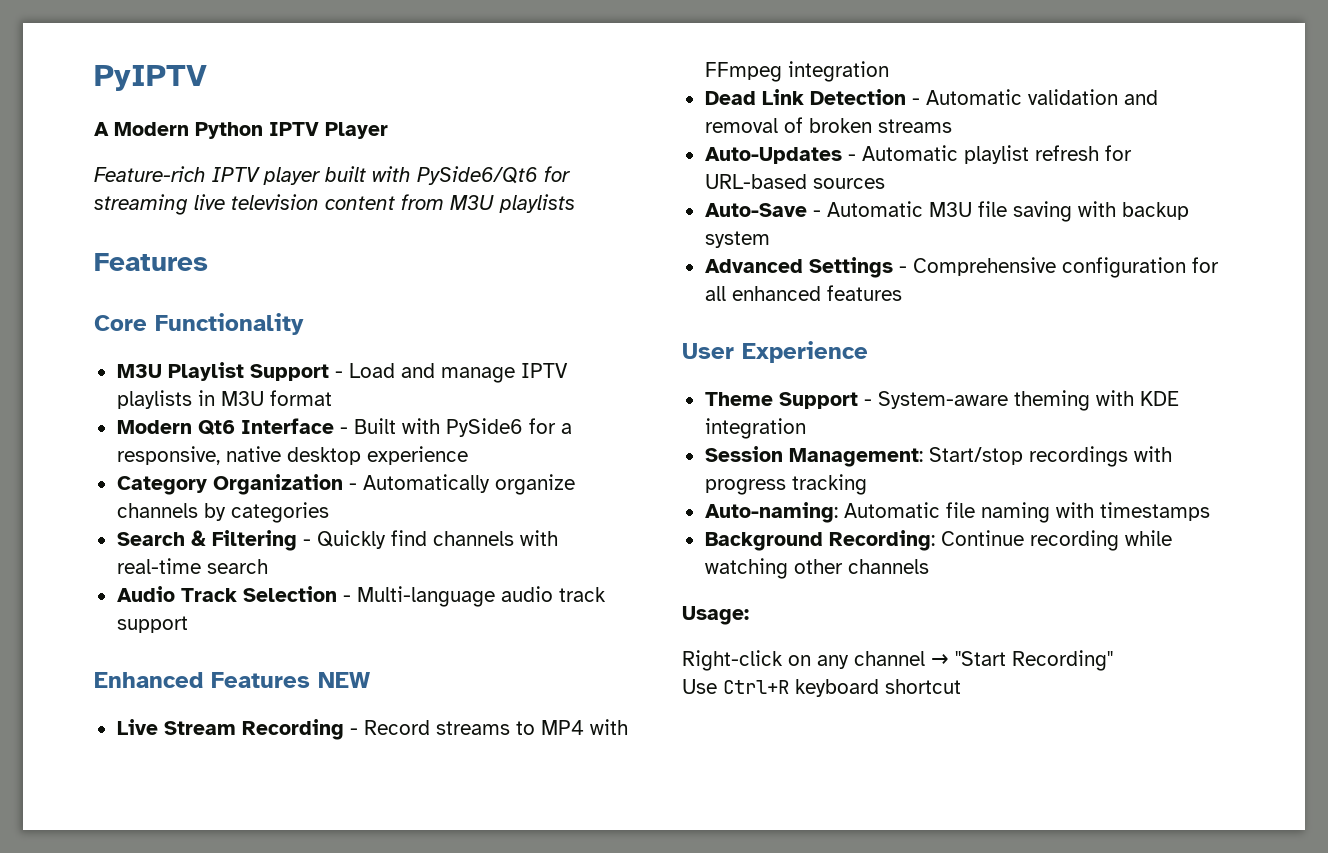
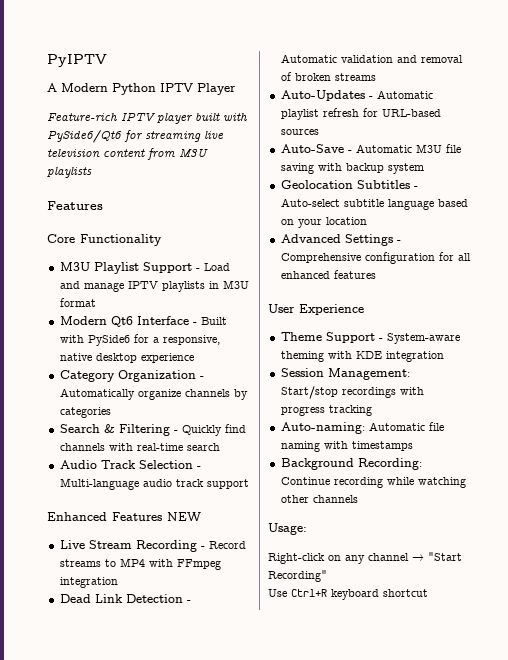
(770, 239) none -> [280,180,418,189] [280,198,468,210] [280,217,367,228] // Geolocation Subtitles - Auto-select subtitle language based on your location

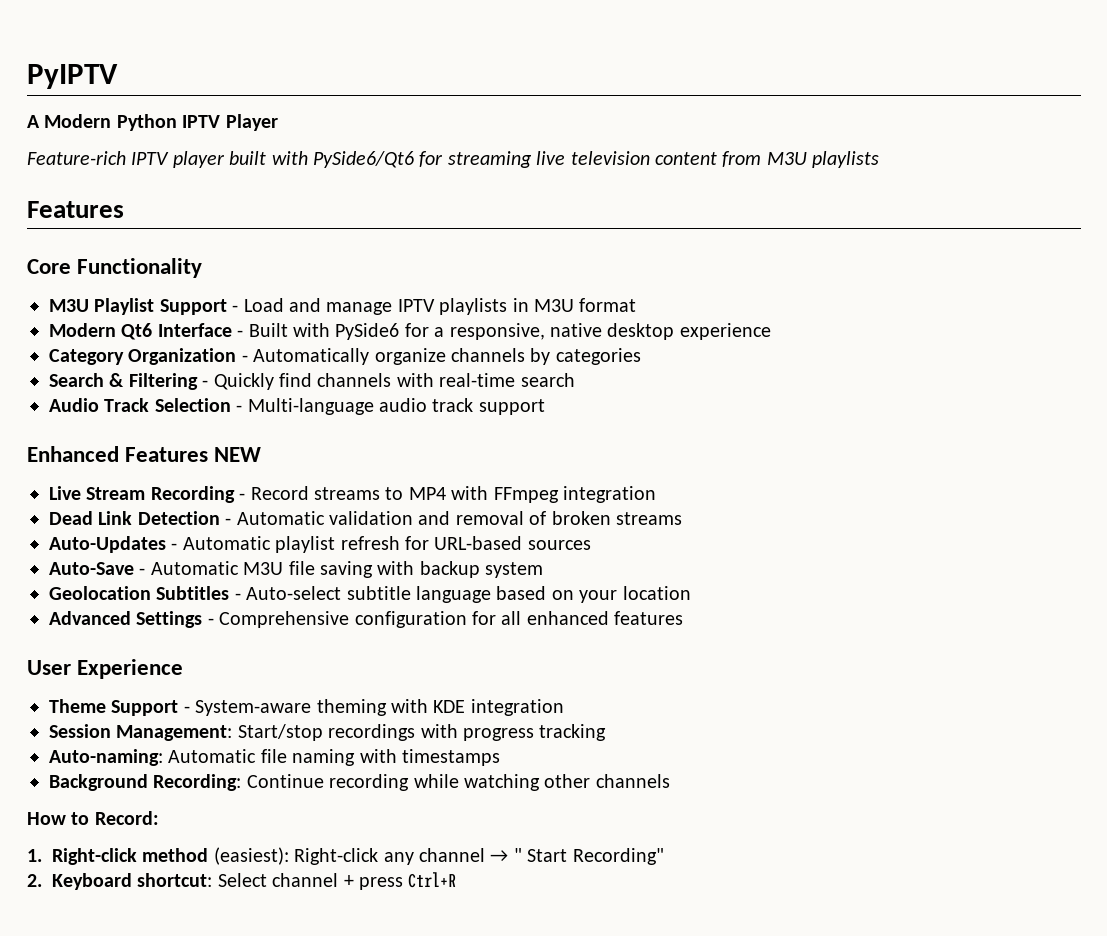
[268,523,307,535] [268,553,341,564] Usage: // Right-click on -> [27,811,159,825] [27,847,379,865] How to Record: // 1. Right-click method (easiest): Right-click
[428,552,462,561] "Start -> [513,848,568,862] " Start
[268,589,428,600] Use Ctrl+R keyboard shortcut -> [27,872,457,890] 2. Keyboard shortcut: Select channel + press Ctrl+R

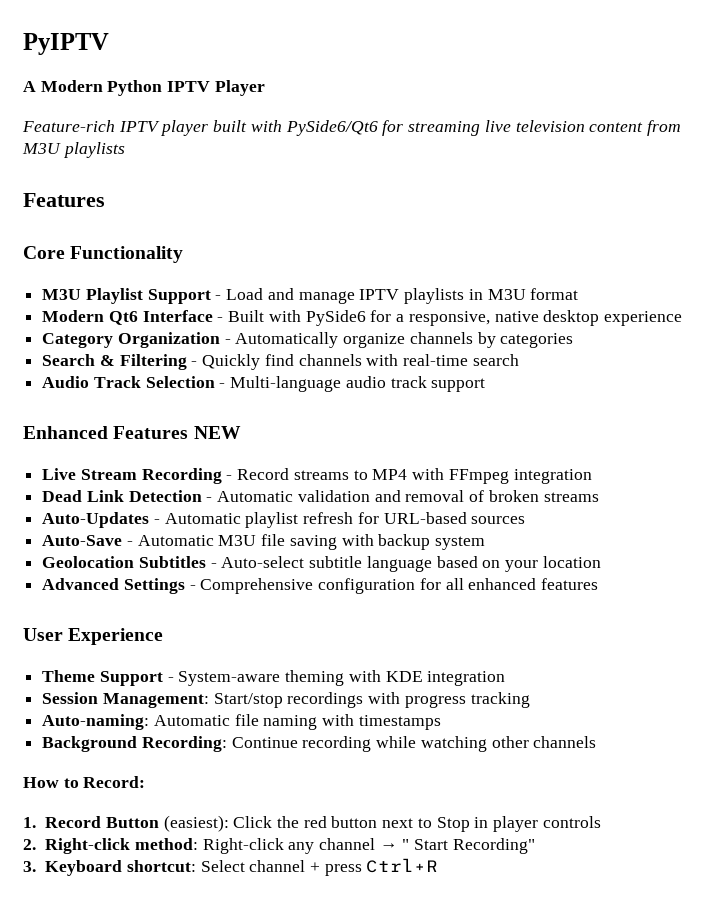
[52,847,289,865] Right-click method (easiest): -> [45,815,601,832] [23,838,198,854] Record Button (easiest): Click the red button next to Stop in player controls // 2. Right-click method:
[27,874,42,887] 2. -> [23,861,36,872] 3.

